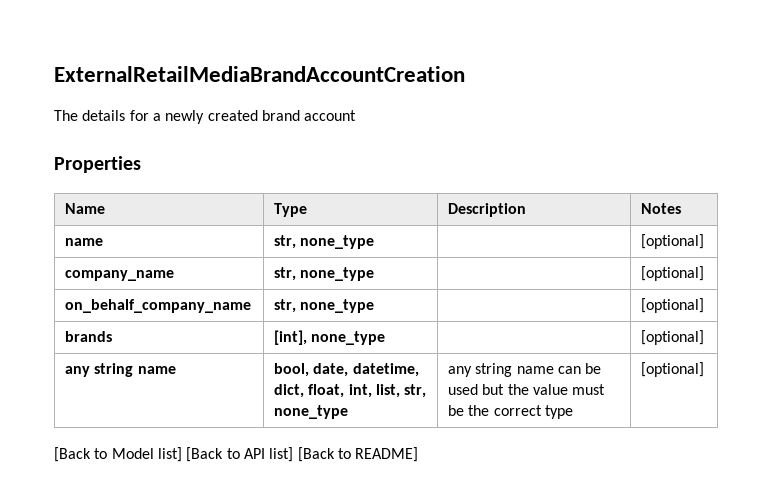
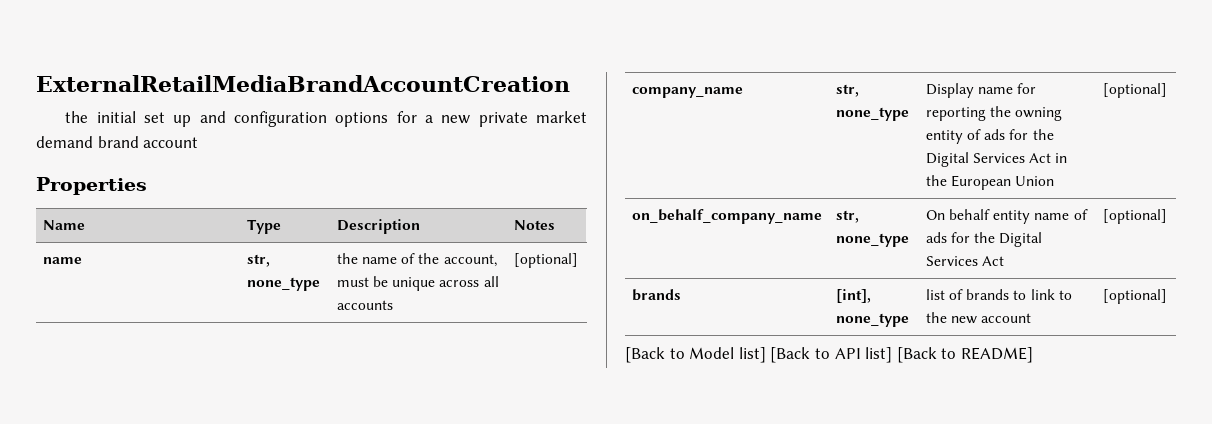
[54,110,258,124] The details for a newly created -> [65,111,587,127] [36,136,93,148] the initial set up and configuration options for a new private market demand
[641,234,705,249] [65,270,175,281] [274,267,375,281] [641,266,705,281] [65,299,252,313] [274,299,375,313] [641,298,705,313] [65,331,113,342] [274,330,386,345] [641,330,705,345] [65,363,176,377] [274,363,419,377] [274,384,427,398] [274,405,349,419] [448,363,602,377] [448,384,606,395] [448,405,574,419] | [optional] // company_name | str, none_type | | [optional] // on_behalf_company_name | str, none_type | | [optional] // brands | [int], none_type | | [optional] // any string name | bool, date, datetime, dict, float, int, list, str, none_type | any string name can be used but the value must be the correct type -> [336,253,497,267] [336,276,499,291] [336,300,393,310] [513,253,578,268] [631,87,743,98] [835,84,859,97] [835,107,909,121] [925,83,1037,98] [925,106,1063,121] [925,129,1054,144] [925,152,1068,167] [925,175,1055,190] [1102,83,1167,98] [631,209,822,224] [835,210,859,223] [835,233,909,247] [925,209,1088,224] [925,232,1043,247] [925,256,1004,266] [1102,209,1167,224] [631,289,681,301] [835,289,871,303] [835,313,909,327] [925,289,1072,300] [925,312,1032,324] the name of the account, must be unique across all accounts | [optional] // company_name | str, none_type | Display name for reporting the owning entity of ads for the Digital Services Act in the European Union | [optional] // on_behalf_company_name | str, none_type | On behalf entity name of ads for the Digital Services Act | [optional] // brands | [int], none_type | list of brands to link to the new account

